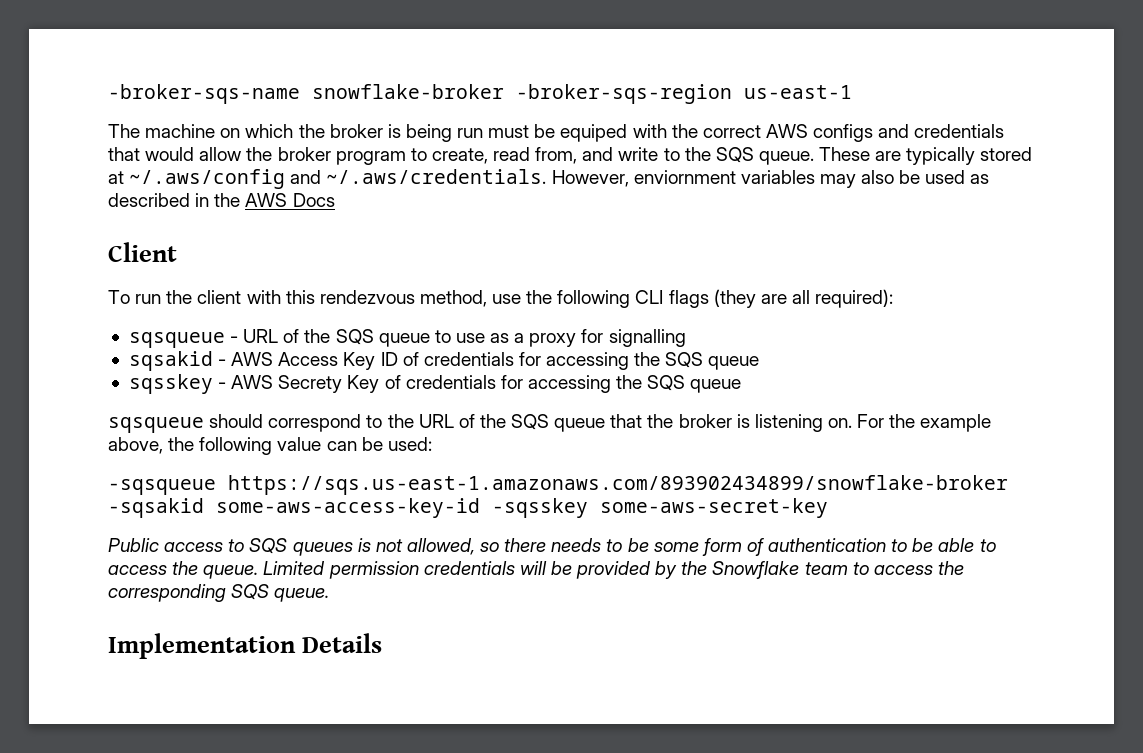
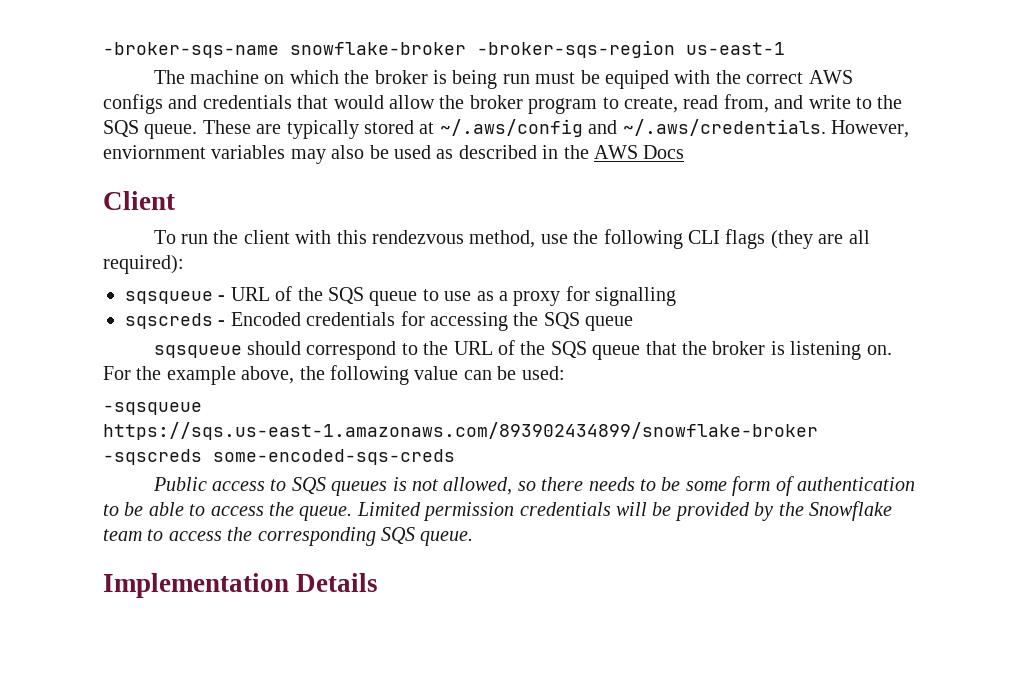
[128,351,760,371] [128,374,401,394] sqsakid - AWS Access Key ID of credentials for accessing the SQS queue // sqsskey - AWS Secrety Key of -> [125,312,301,329] sqscreds - Encoded
[108,498,828,518] -sqsakid some-aws-access-key-id -sqsskey some-aws-secret-key -> [103,449,455,465] -sqscreds some-encoded-sqs-creds

